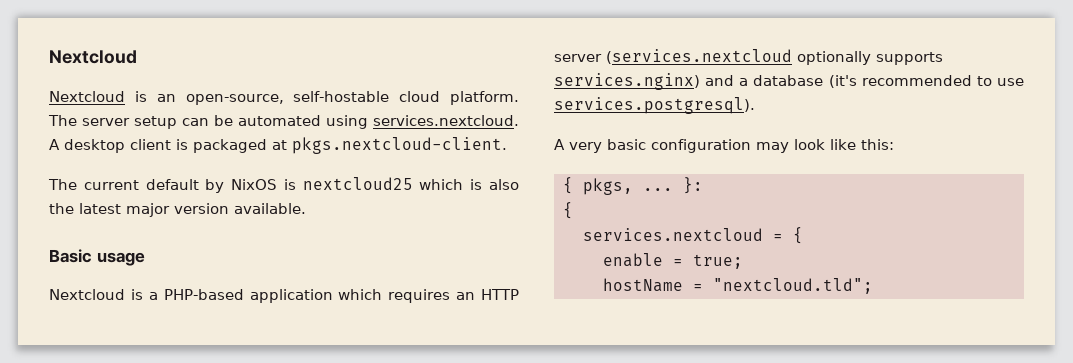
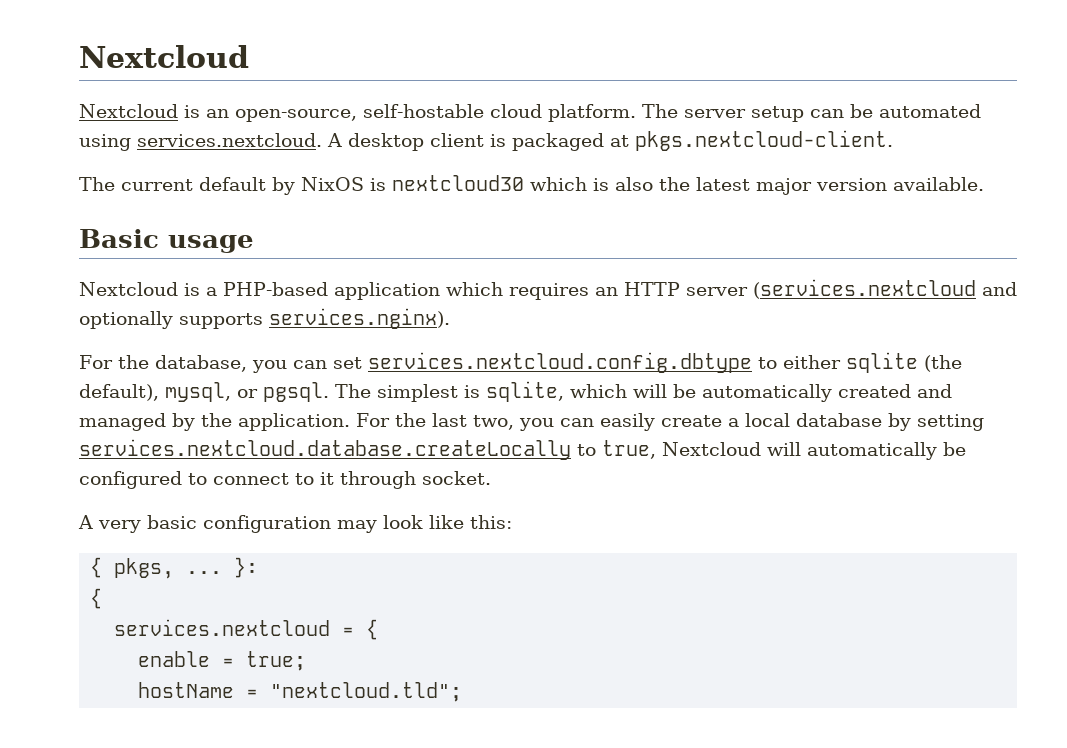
[302,177,413,190] nextcloud25 -> [392,175,524,191] nextcloud30
(792, 56) none -> [981,282,1017,296] and
[554,73,1024,90] [554,97,755,114] services.nginx) and a database (it's recommended to use services.postgresql). -> [269,308,450,329] [79,352,962,373] [79,381,952,402] [79,413,984,431] [79,439,966,460] [79,471,491,489] services.nginx). // For the database, you can set services.nextcloud.config.dbtype to either sqlite (the default), mysql, or pgsql. The simplest is sqlite, which will be automatically created and managed by the application. For the last two, you can easily create a local database by setting services.nextcloud.database.createLocally to true, Nextcloud will automatically be configured to connect to it through socket.

